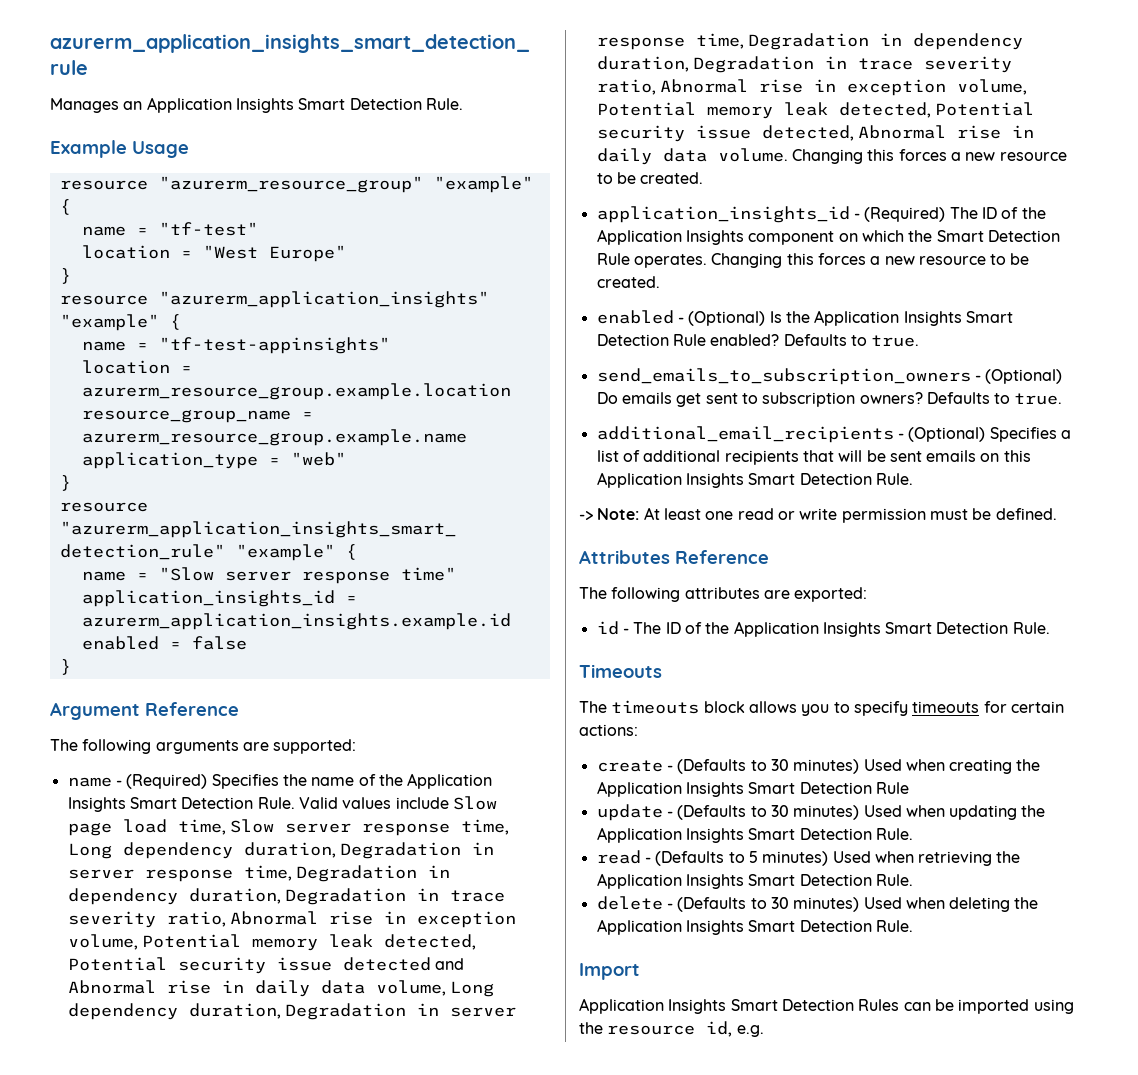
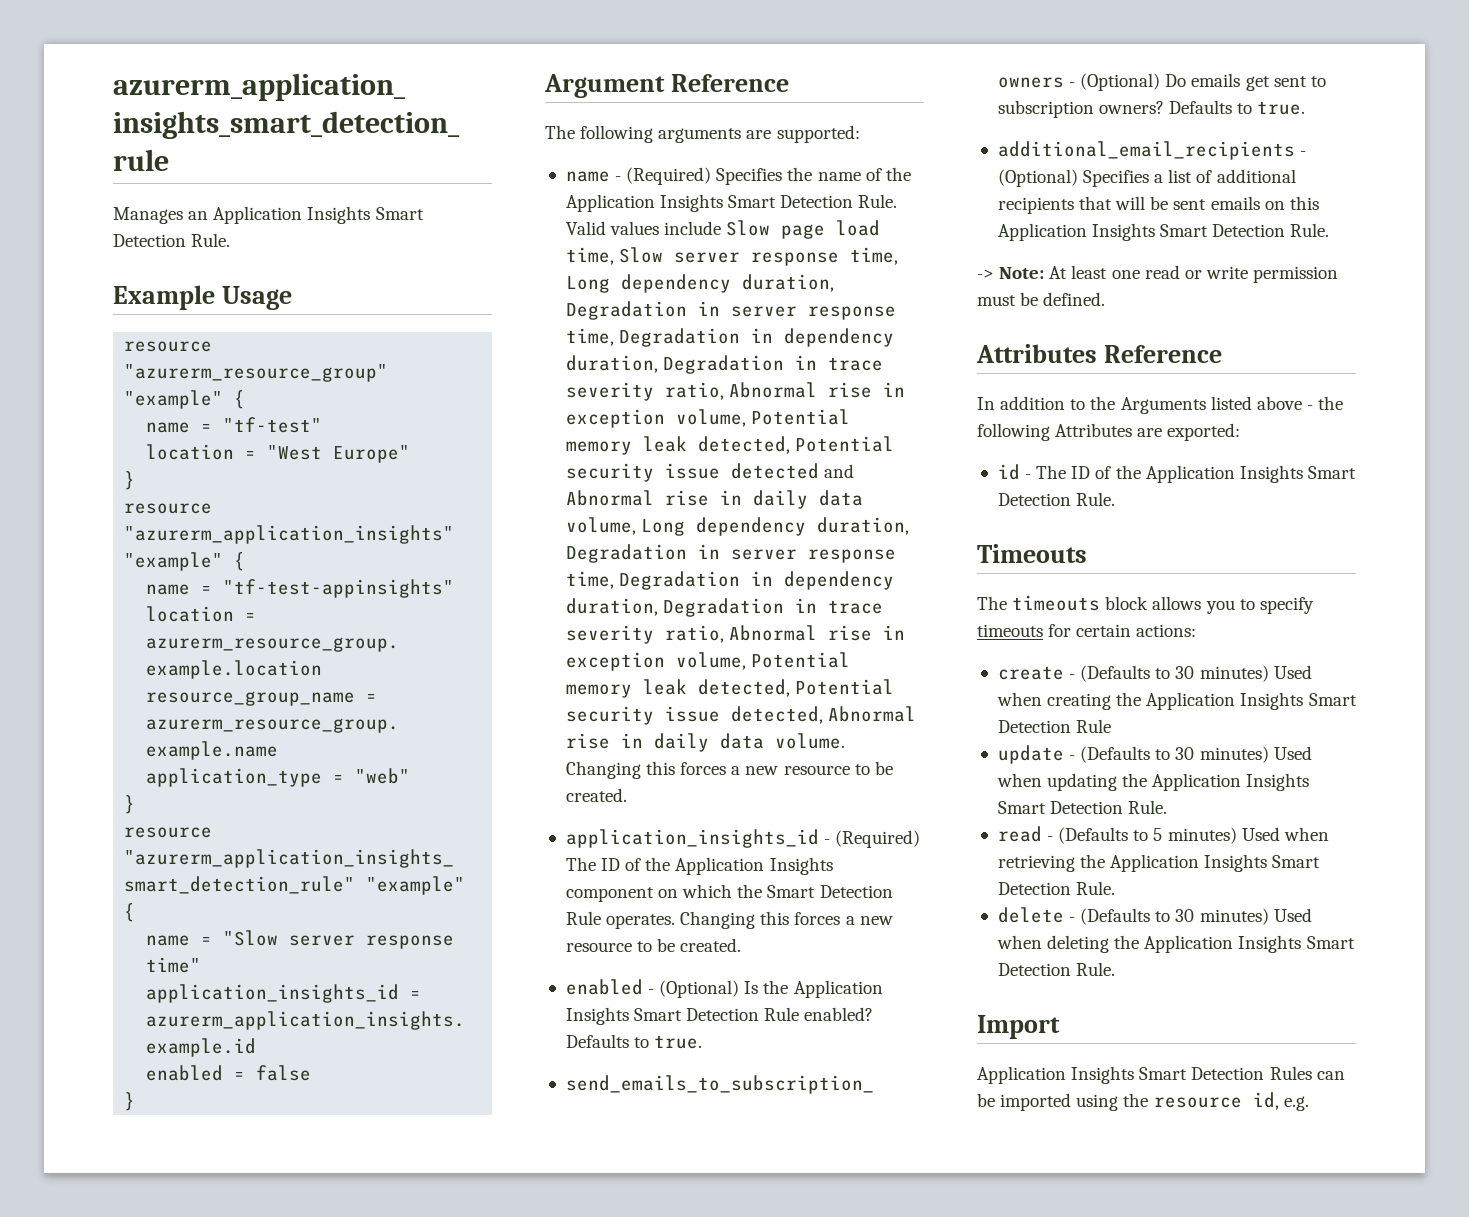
[579,587,760,602] The following attributes -> [977,396,1344,414] [977,423,1133,441] In addition to the Arguments listed above - the following Attributes

